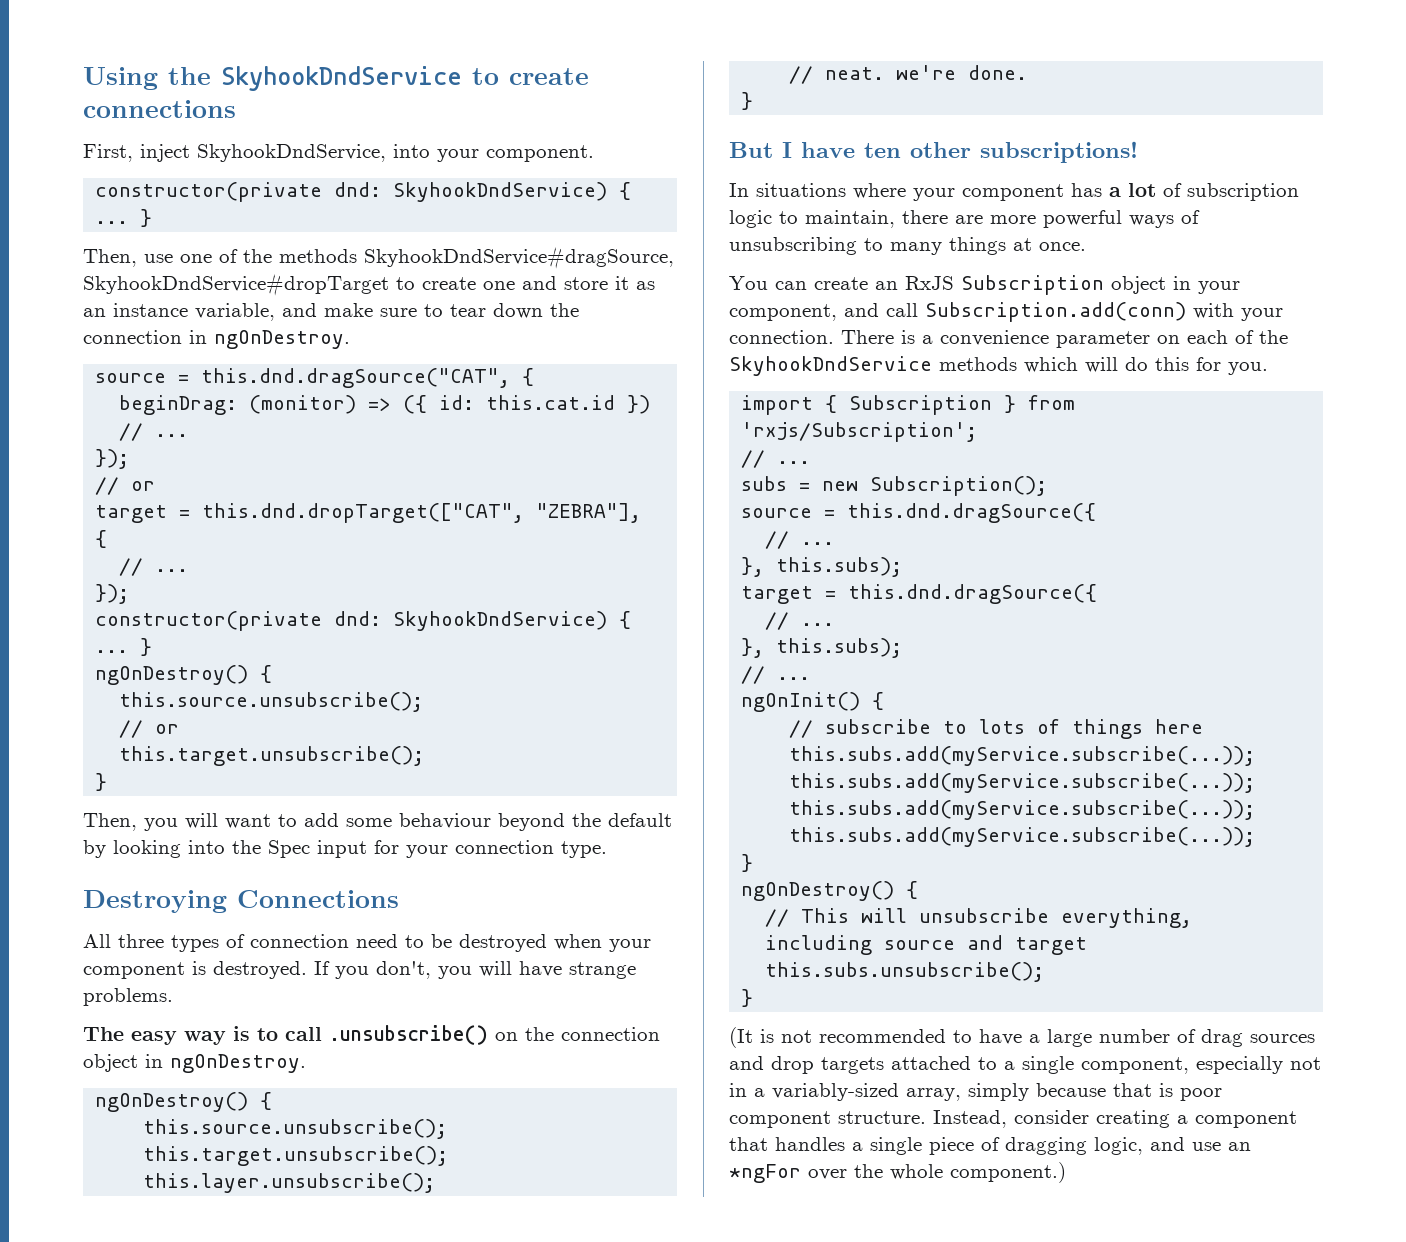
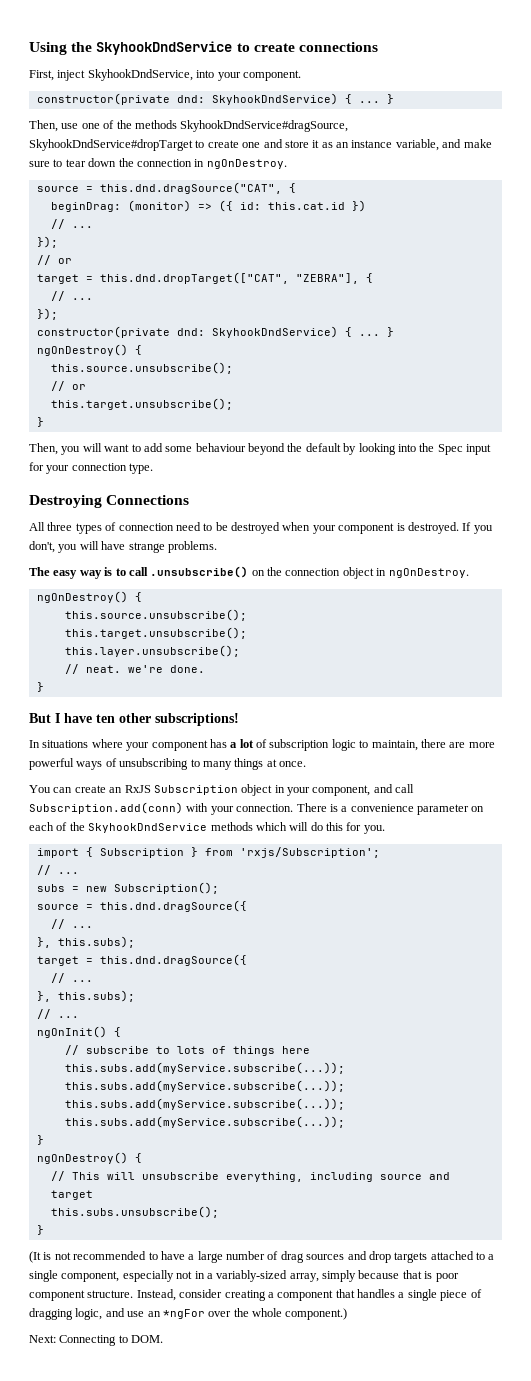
(1066, 1172) none -> [29,1335,164,1346] // Next: Connecting to DOM.

